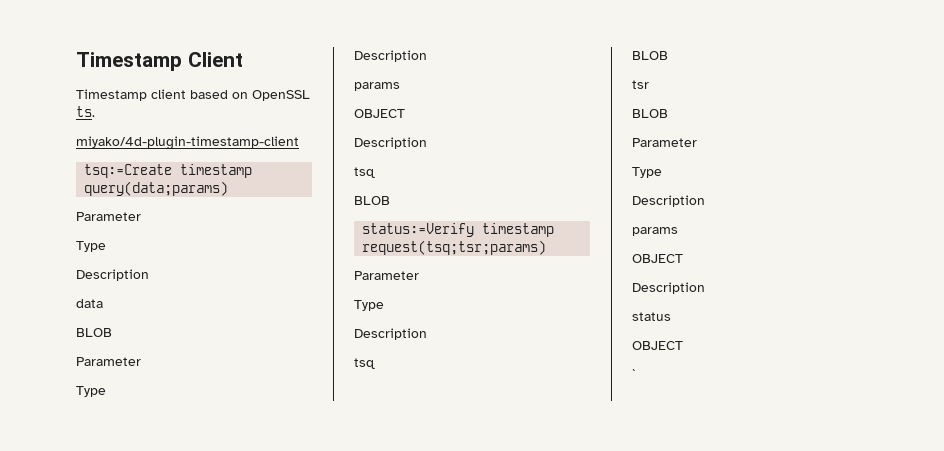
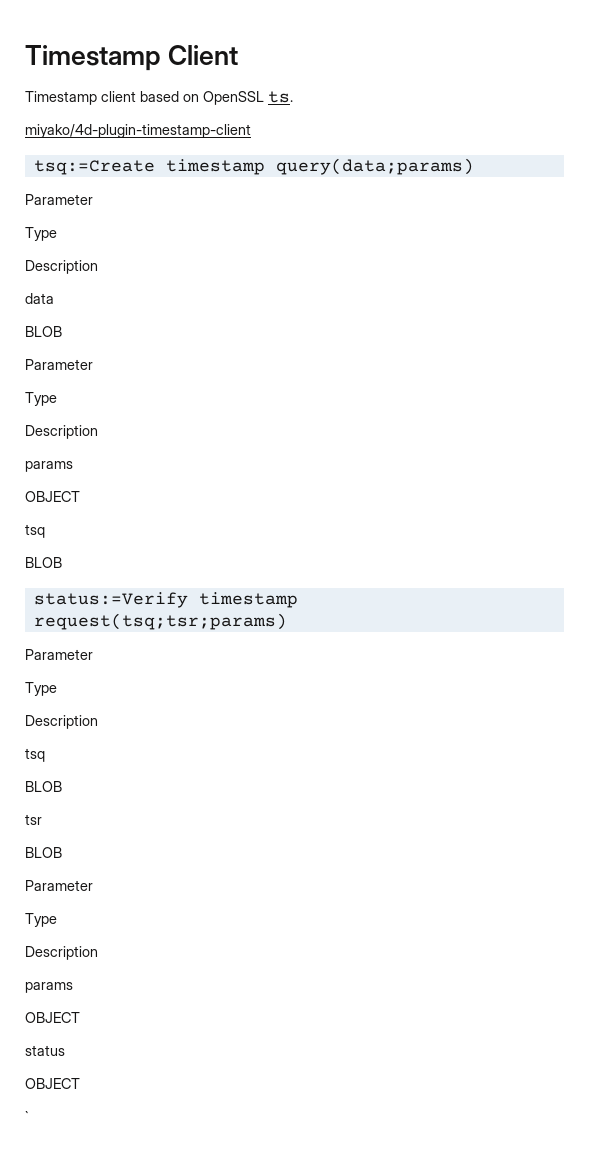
[354,137,427,149] // Description -> (80, 496) none
[632,282,705,294] // Description -> (80, 1017) none

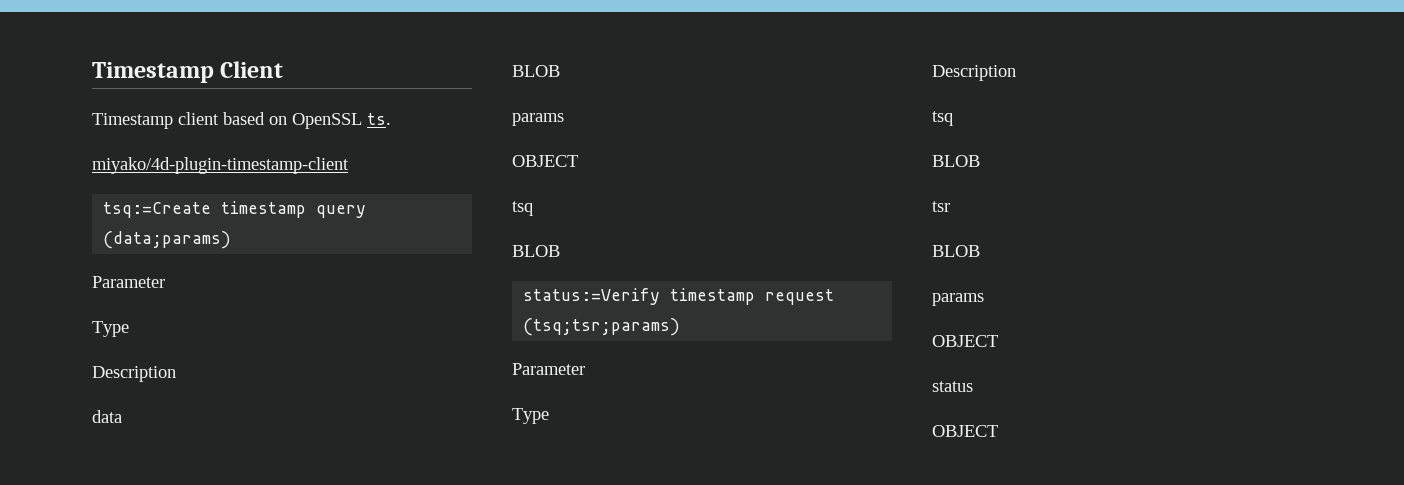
[275,158,474,175] query(data;params) -> [316,205,367,218] [103,231,232,249] query (data;params)
[25,359,93,370] [25,392,57,406] [25,425,98,439] // Parameter // Type // Description -> (560, 71) none
[33,613,287,630] request(tsq;tsr;params) -> [765,289,835,305] [523,318,681,336] request (tsq;tsr;params)
[25,880,93,891] [25,913,57,927] [25,946,98,960] // Parameter // Type // Description -> (980, 251) none
[25,1111,29,1122] // ` -> (998, 431) none

